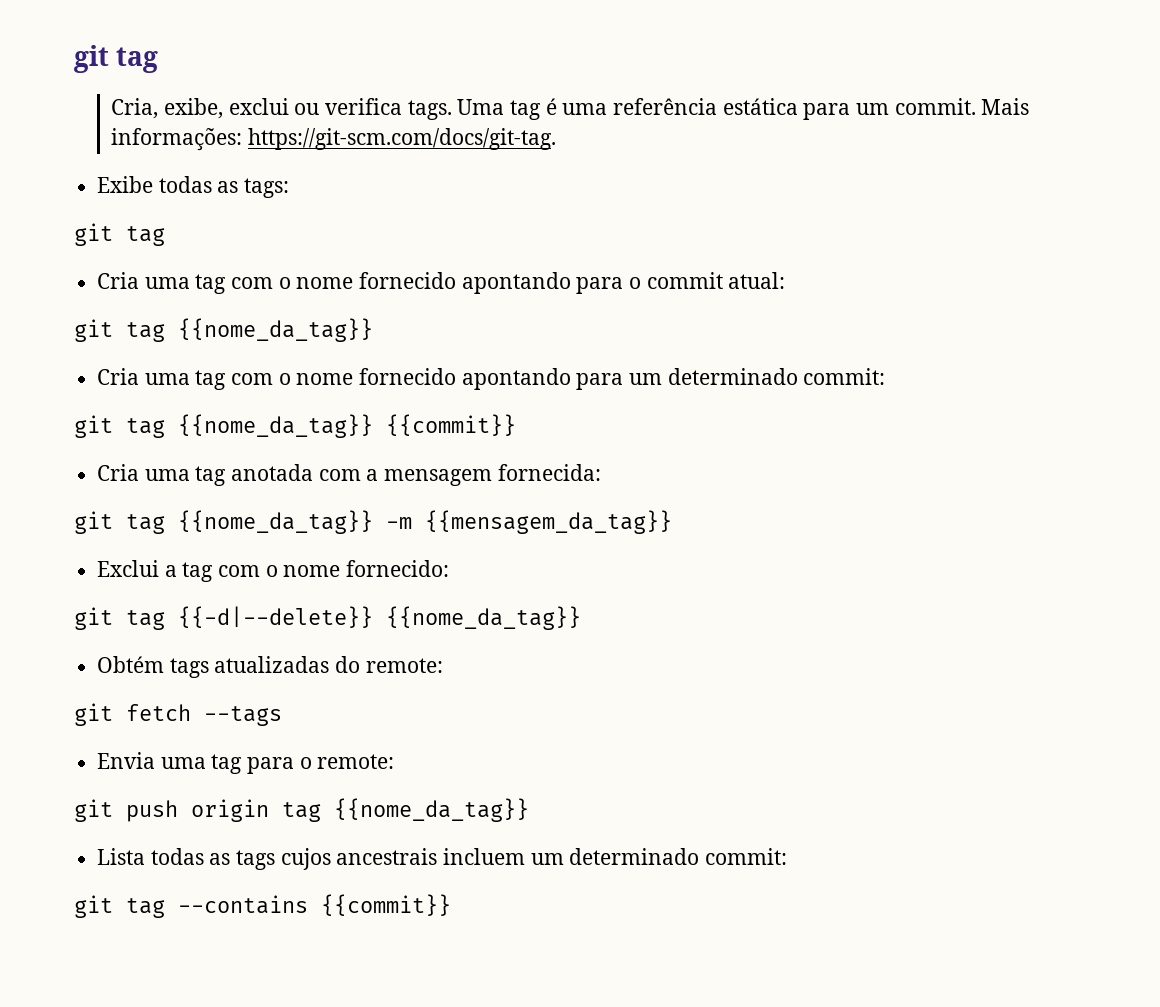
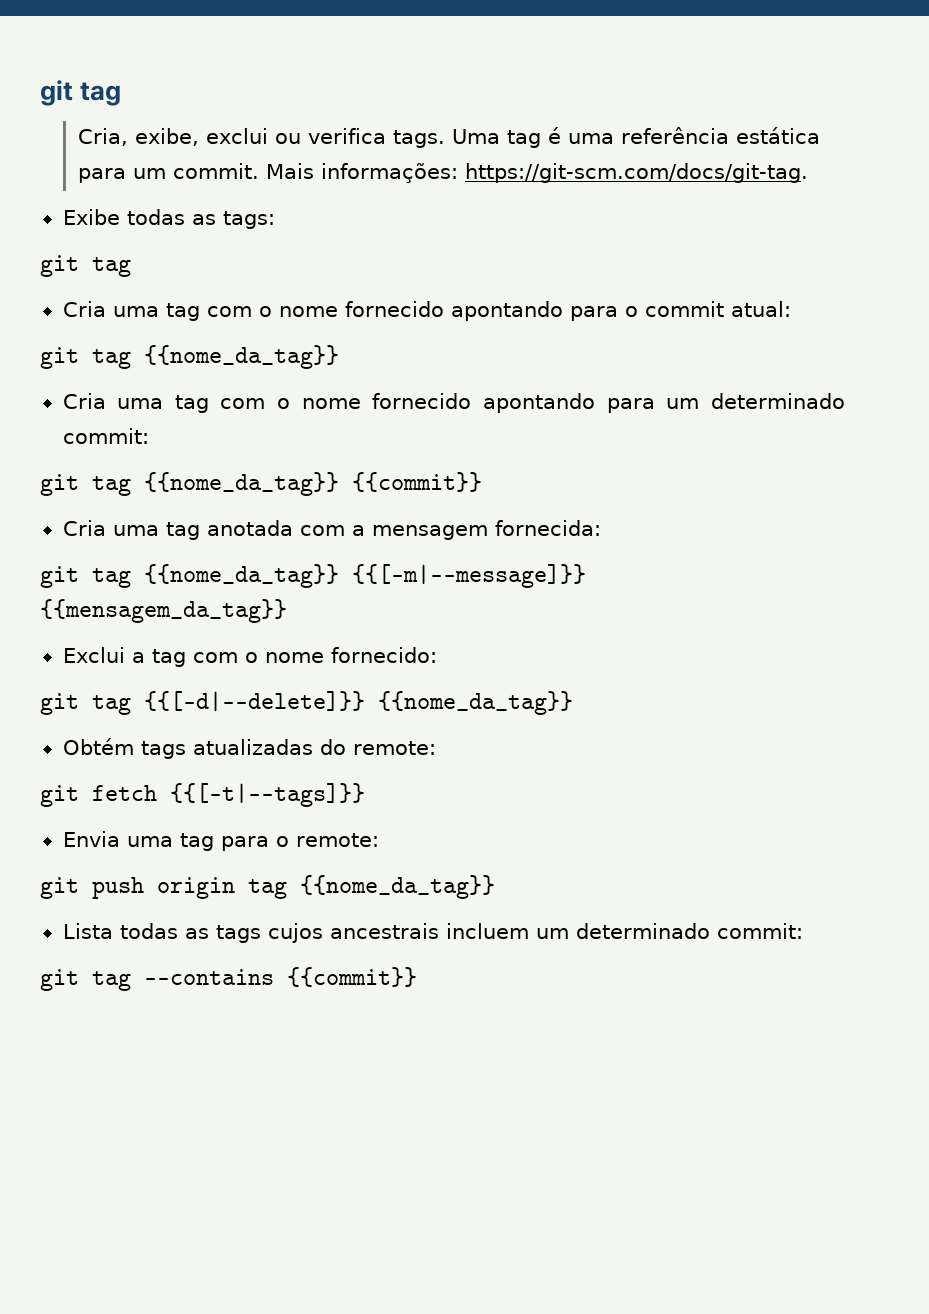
[386,517,412,529] -m -> [352,564,586,588] {{[-m|--message]}}
[178,606,373,628] {{-d|--delete}} -> [144,691,365,712] {{[-d|--delete]}}
[204,706,282,726] --tags -> [170,783,365,807] {{[-t|--tags]}}

